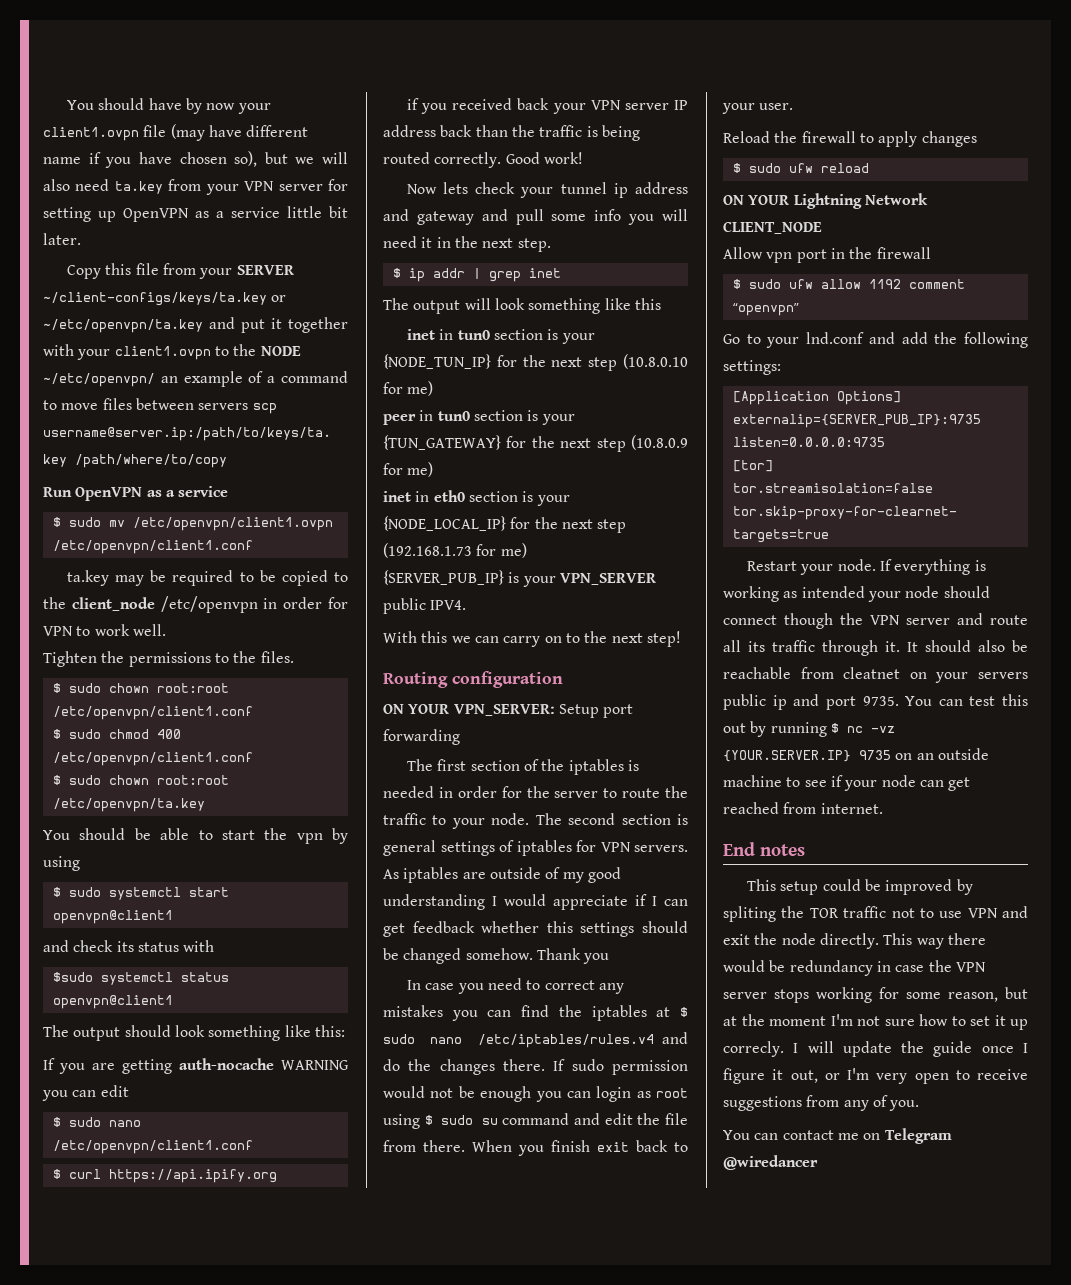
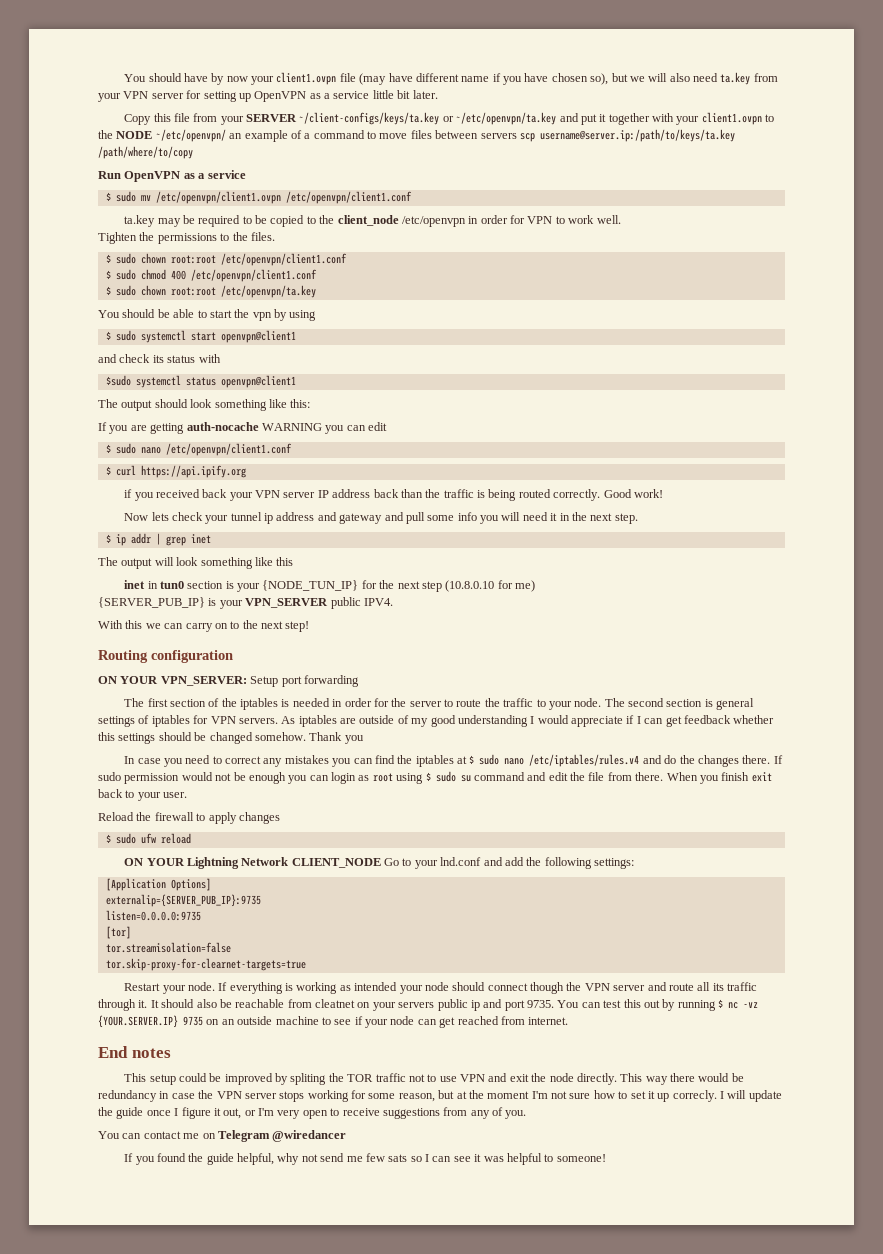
[383,410,575,425] [383,435,688,452] [383,462,434,477] [383,490,570,506] [383,516,627,533] [383,543,527,558] // peer in tun0 section is your {TUN_GATEWAY} for the next step (10.8.0.9 for me) // inet in eth0 section is your {NODE_LOCAL_IP} for the next step (192.168.1.73 for me) -> (536, 586) none
[723,247,931,263] [732,279,965,289] [732,303,799,316] // Allow vpn port in the firewall // $ sudo ufw allow 1192 comment “openvpn” // -> (381, 863) none
(818, 1162) none -> [124,1153,606,1165] // If you found the guide helpful, why not send me few sats so I can see it was helpful to someone!

